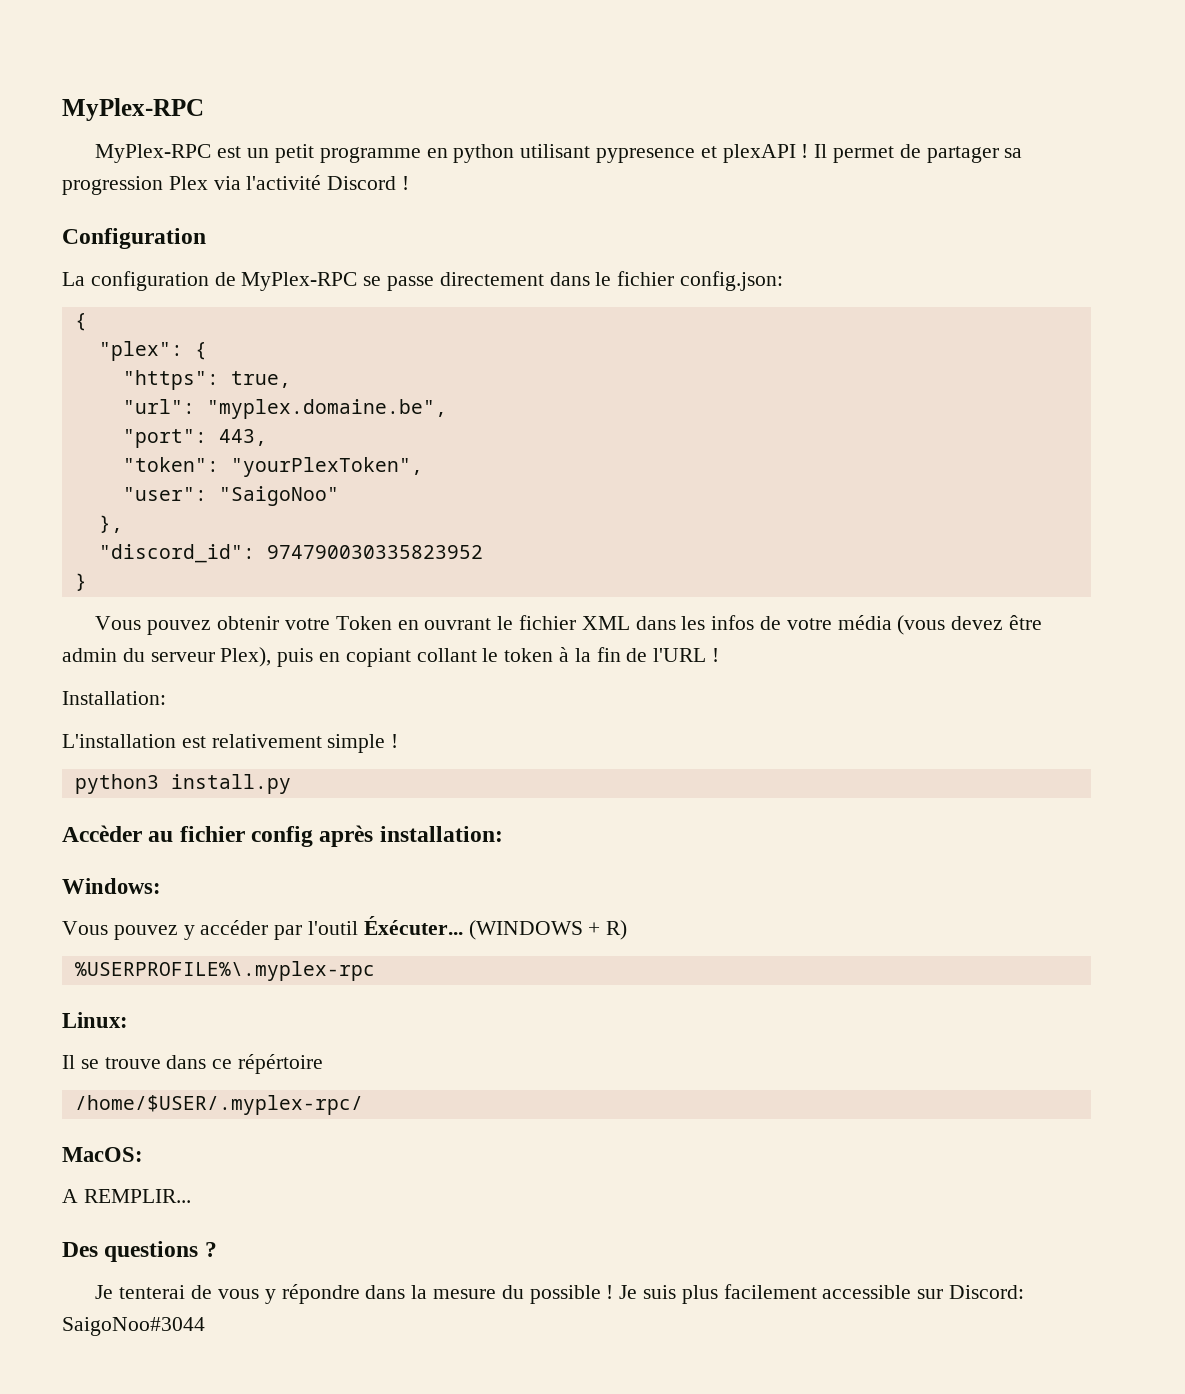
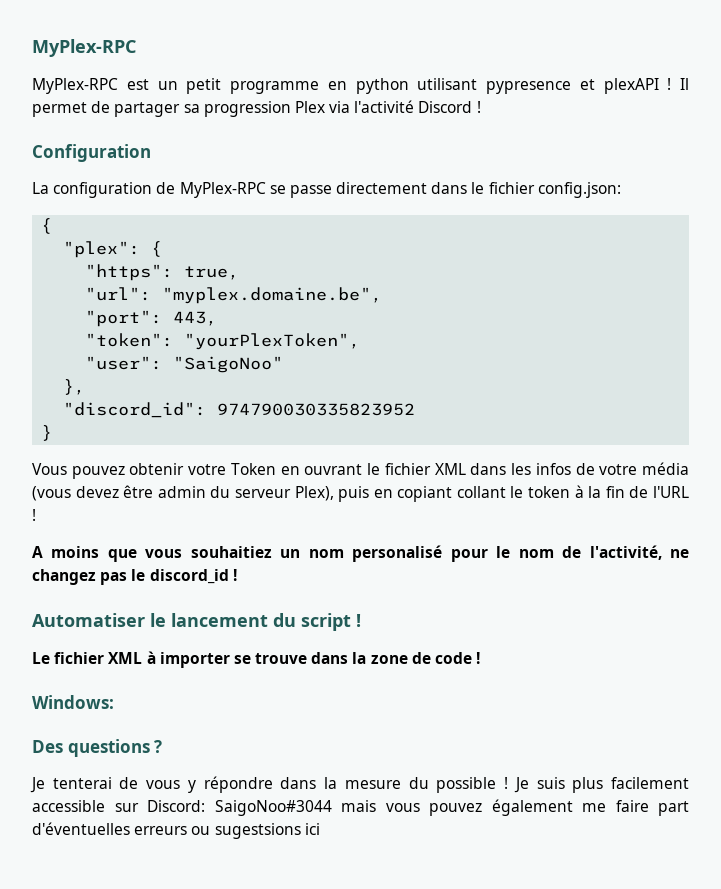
[62,691,166,705] [62,734,399,753] [74,774,291,794] [62,825,503,847] [62,878,161,894] [62,916,628,940] [74,961,375,981] [62,1012,128,1028] [62,1054,324,1074] [74,1095,363,1115] [62,1147,143,1162] [62,1189,191,1203] Installation: // L'installation est relativement simple ! // python3 install.py // Accèder au fichier config après installation: // Windows: // Vous pouvez y accéder par l'outil Éxécuter... (WINDOWS + R) // %USERPROFILE%\.myplex-rpc // Linux: // Il se trouve dans ce répértoire // /home/$USER/.myplex-rpc/ // MacOS: // A REMPLIR... -> [32,545,689,562] [32,569,237,585] [32,613,361,631] [32,651,481,668] [32,695,114,709] A moins que vous souhaitiez un nom personalisé pour le nom de l'activité, ne changez pas le discord_id ! // Automatiser le lancement du script ! // Le fichier XML à importer se trouve dans la zone de code ! // Windows:
(205, 1326) none -> [341,799,689,816] [32,822,320,839] mais vous pouvez également me faire part d'éventuelles erreurs ou sugestsions ici

